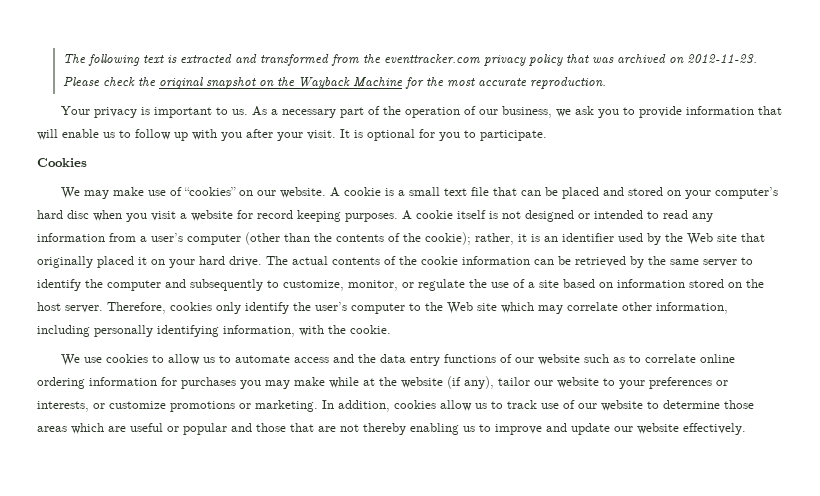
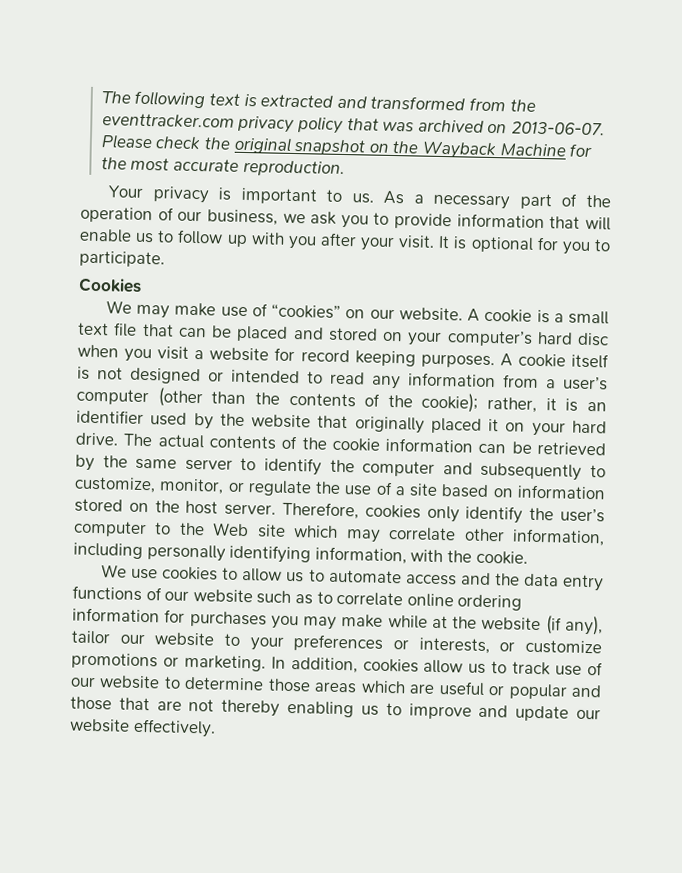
[686,54,757,63] 2012-11-23. -> [510,121,605,136] 2013-06-07.
[687,233,737,245] Web site -> [251,414,312,429] website

